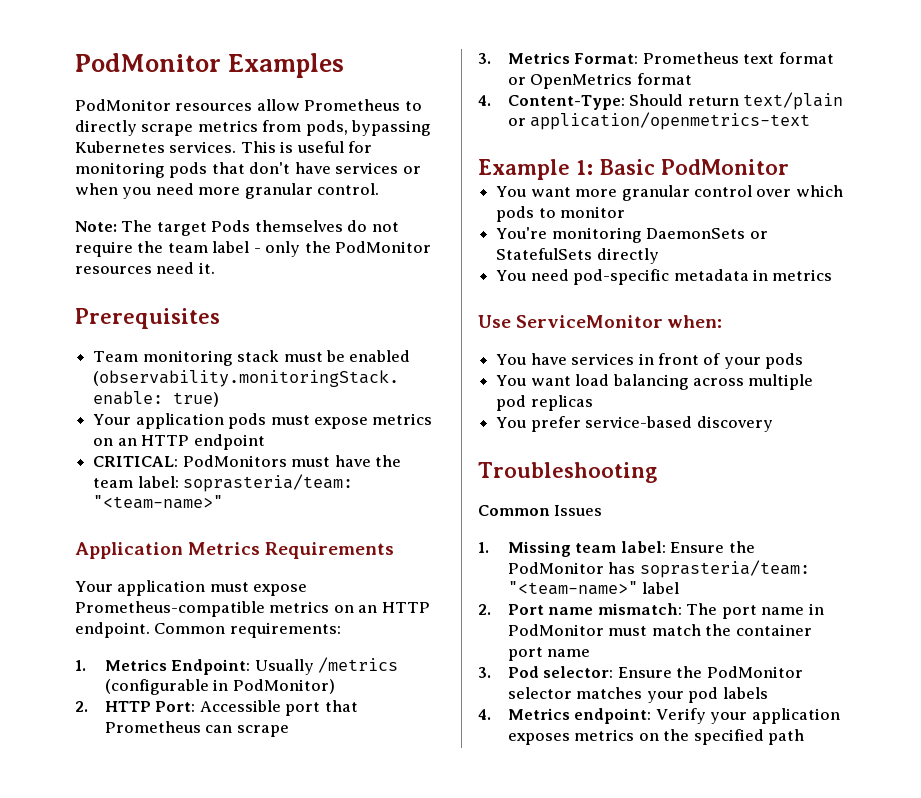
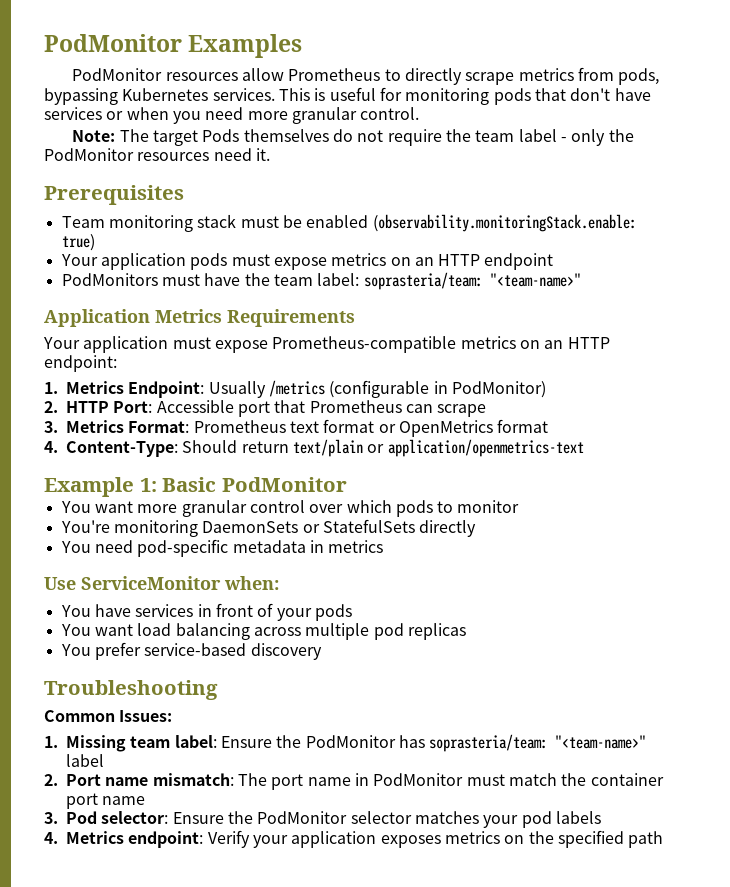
[93,456,179,467] CRITICAL: -> (554, 261) none
[75,622,341,638] endpoint. Common requirements: -> [44,355,117,372] endpoint:
[554,505,603,516] Issues -> [119,710,173,722] Issues:

